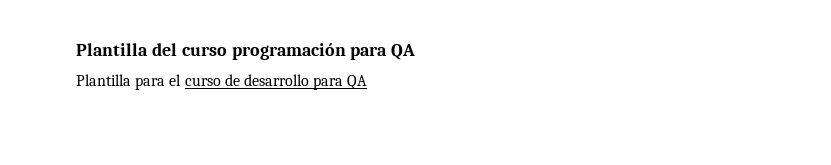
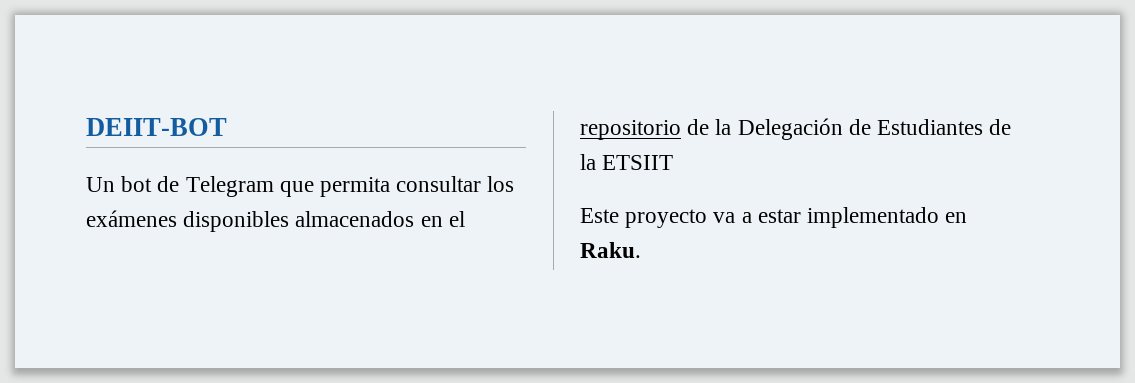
[76,43,416,60] [76,74,368,90] Plantilla del curso programación para QA // Plantilla para el curso de desarrollo para QA -> [86,118,227,136] [86,176,515,197] [86,210,465,232] [580,118,1012,140] [580,154,674,170] [580,207,968,228] [580,242,641,258] DEIIT-BOT // Un bot de Telegram que permita consultar los exámenes disponibles almacenados en el repositorio de la Delegación de Estudiantes de la ETSIIT // Este proyecto va a estar implementado en Raku.

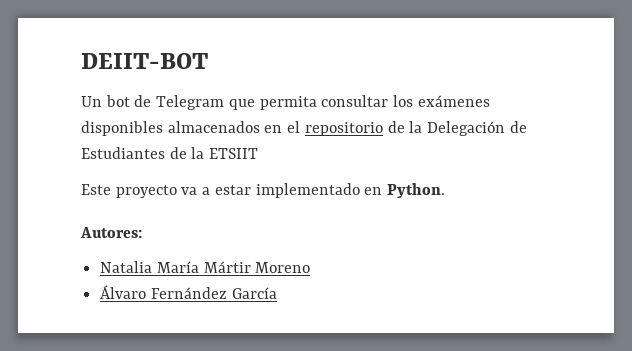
[580,242,641,258] Raku. -> [387,183,446,198] [80,227,142,238] [100,261,311,273] [100,285,277,299] Python. // Autores: // Natalia María Mártir Moreno // Álvaro Fernández García

